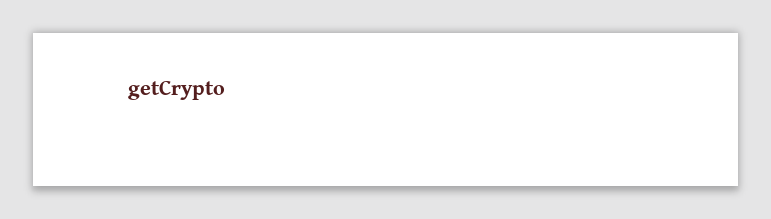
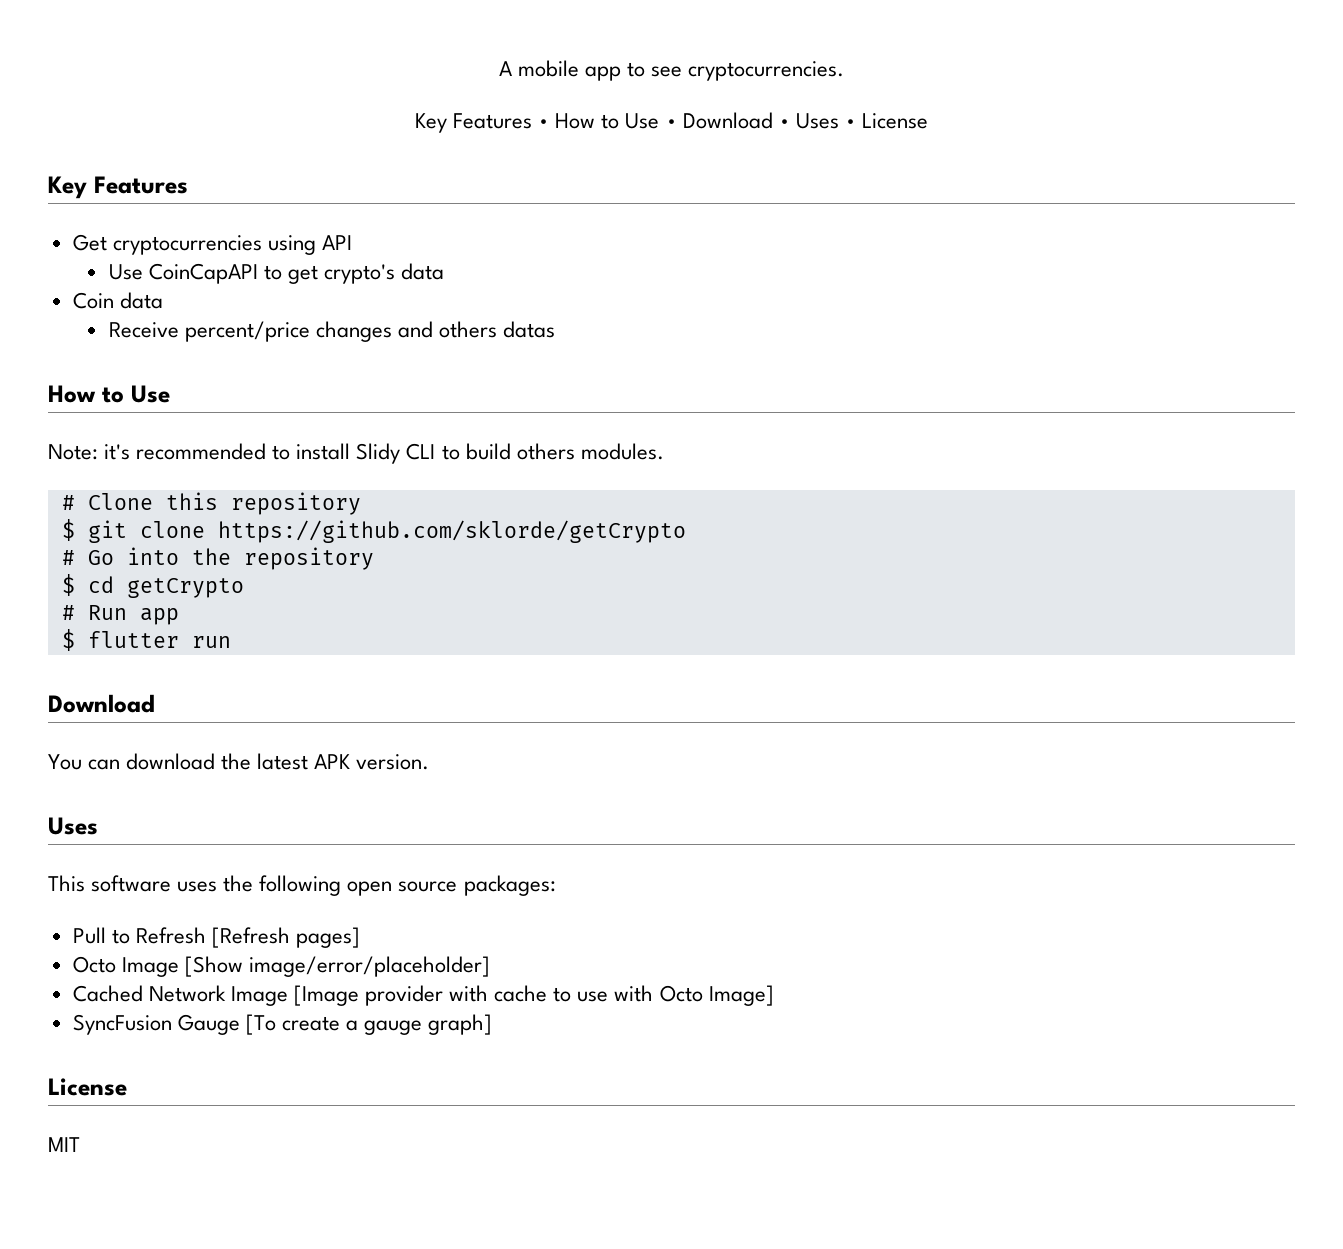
[128,80,225,100] getCrypto -> [498,60,845,81] [415,112,928,133] [48,176,188,199] [72,234,352,255] [108,263,445,284] [72,292,163,309] [108,321,556,342] [48,385,170,403] [48,443,664,464] [61,492,361,515] [61,519,686,543] [61,547,374,570] [61,574,244,598] [61,605,179,625] [61,629,231,651] [48,694,155,713] [48,753,430,770] [48,817,98,835] [48,875,556,896] [72,927,361,948] [72,956,490,977] [72,985,774,1006] [72,1014,493,1035] [48,1078,127,1096] [48,1137,80,1152] A mobile app to see cryptocurrencies. // Key Features • How to Use • Download • Uses • License // Key Features // Get cryptocurrencies using API // Use CoinCapAPI to get crypto's data // Coin data // Receive percent/price changes and others datas // How to Use // Note: it's recommended to install Slidy CLI to build others modules. // # Clone this repository // $ git clone https://github.com/sklorde/getCrypto // # Go into the repository // $ cd getCrypto // # Run app // $ flutter run // Download // You can download the latest APK version. // Uses // This software uses the following open source packages: // Pull to Refresh [Refresh pages] // Octo Image [Show image/error/placeholder] // Cached Network Image [Image provider with cache to use with Octo Image] // SyncFusion Gauge [To create a gauge graph] // License // MIT

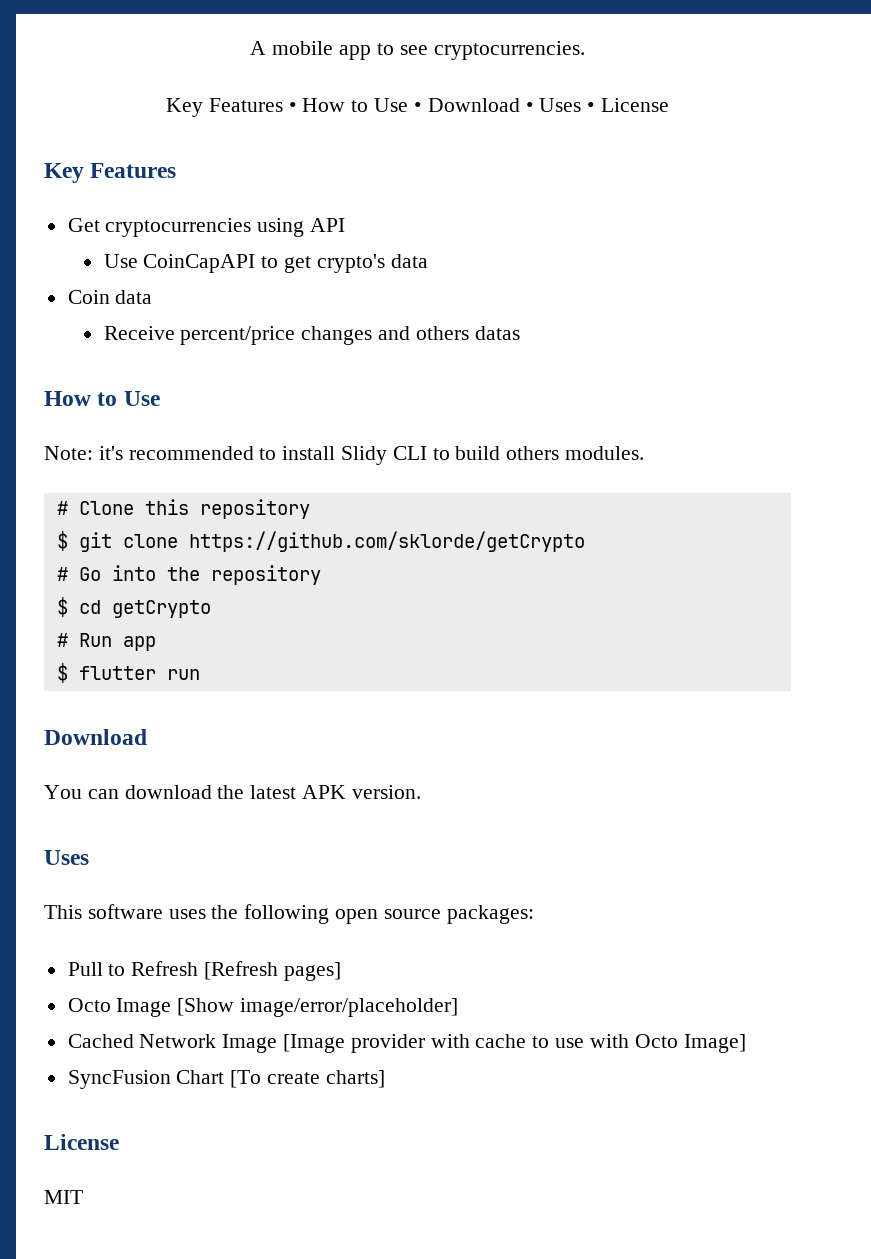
[177,1014,240,1035] Gauge -> [176,1070,225,1084] Chart
[346,1014,493,1035] a gauge graph] -> [325,1070,385,1088] charts]

